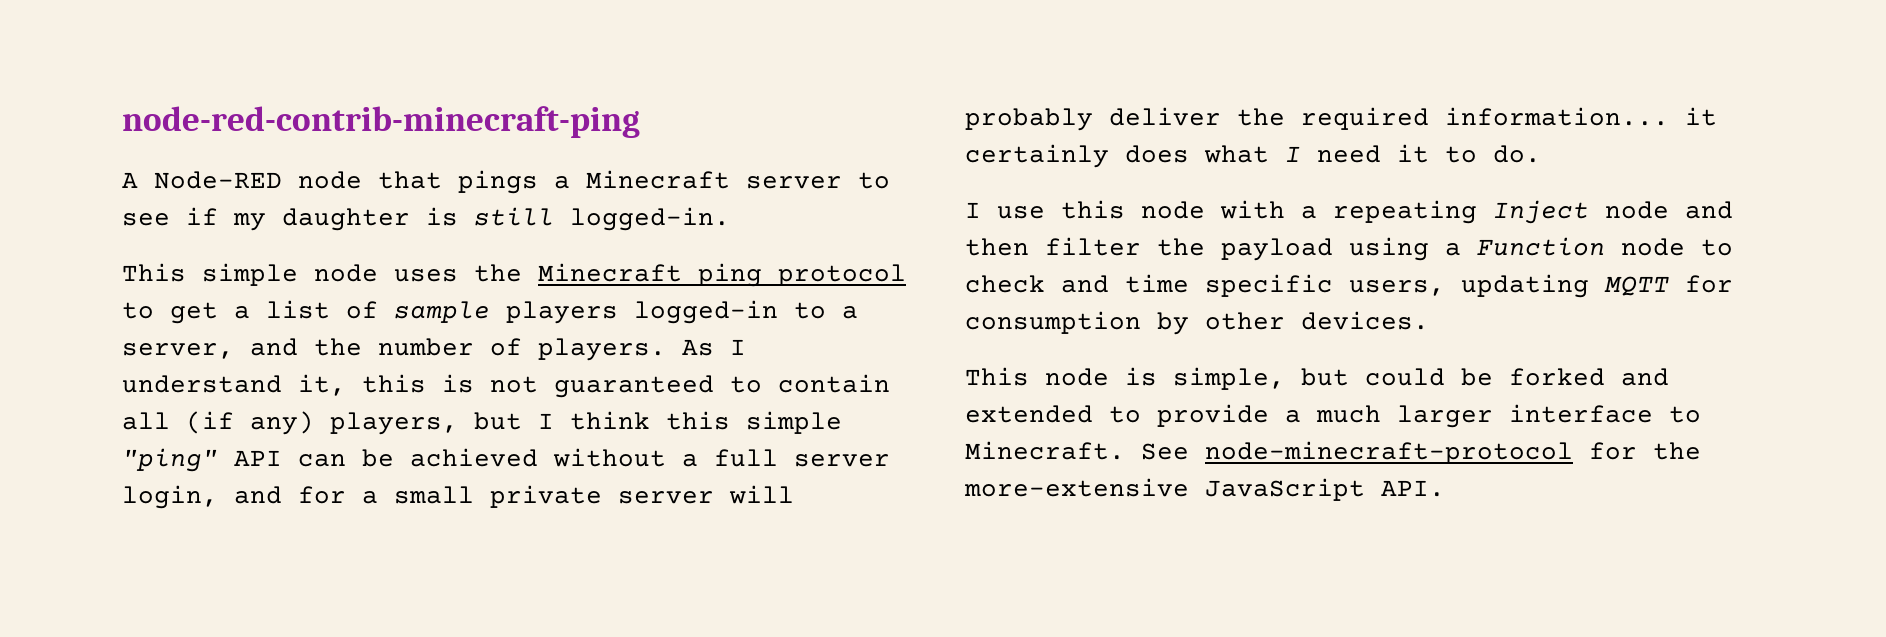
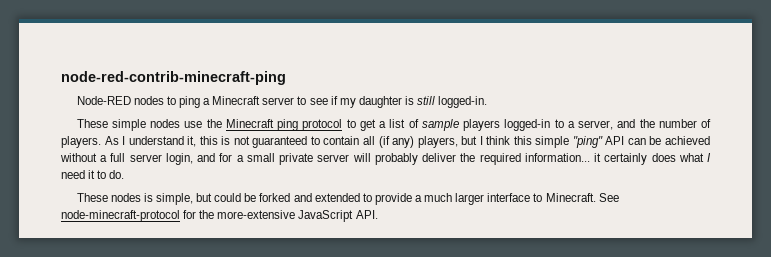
[122,170,538,194] A Node-RED node that pings -> [76,96,201,108] Node-RED nodes to ping
[122,263,458,286] This simple node uses -> [76,119,203,131] These simple nodes use
[965,200,1733,224] [965,237,1733,261] [965,274,1733,298] [965,311,1429,335] [965,367,1109,386] I use this node with a repeating Inject node and then filter the payload using a Function node to check and time specific users, updating MQTT for consumption by other devices. // This node -> [76,193,141,202] These nodes

